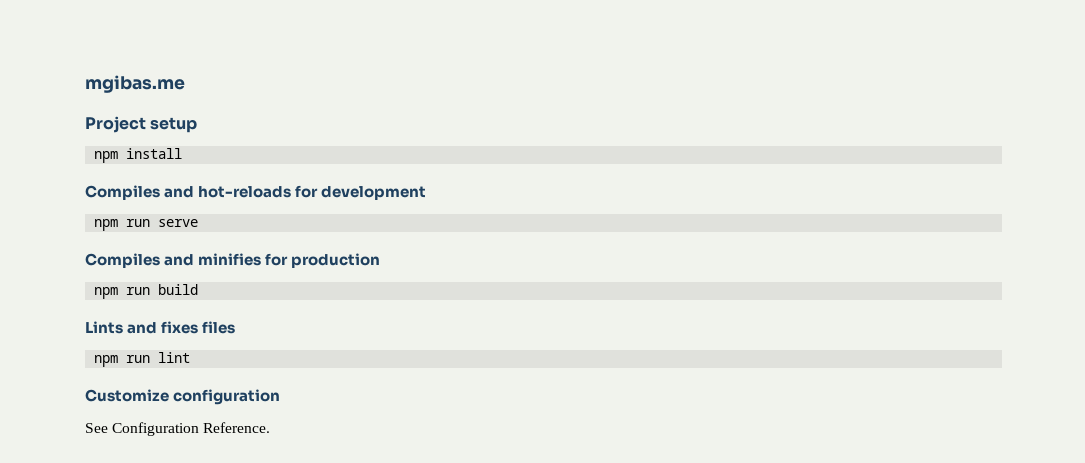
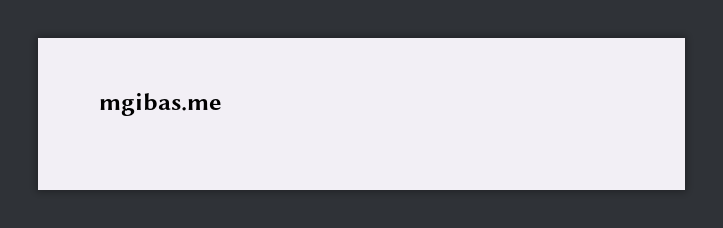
[85,116,198,133] [94,148,183,163] [85,185,427,200] [94,219,199,231] [85,253,381,268] [94,284,199,299] [85,321,236,334] [94,352,191,367] [85,389,281,405] [85,422,271,436] // Project setup // npm install // Compiles and hot-reloads for development // npm run serve // Compiles and minifies for production // npm run build // Lints and fixes files // npm run lint // Customize configuration // See Configuration Reference. -> (222, 104) none

